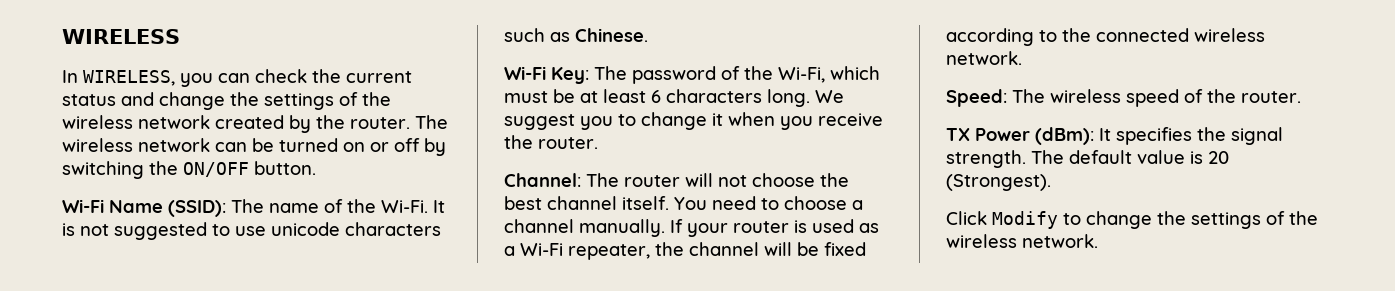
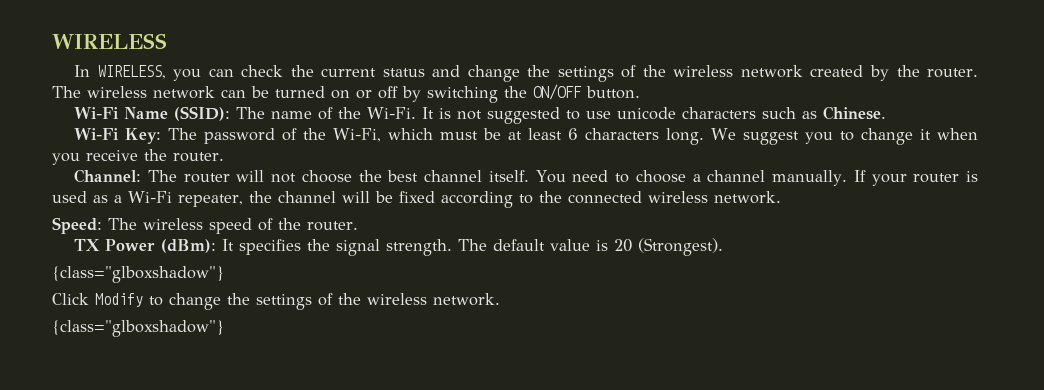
(1051, 182) none -> [52,266,224,283] // {class="glboxshadow"}
(1098, 241) none -> [52,320,224,337] // {class="glboxshadow"}

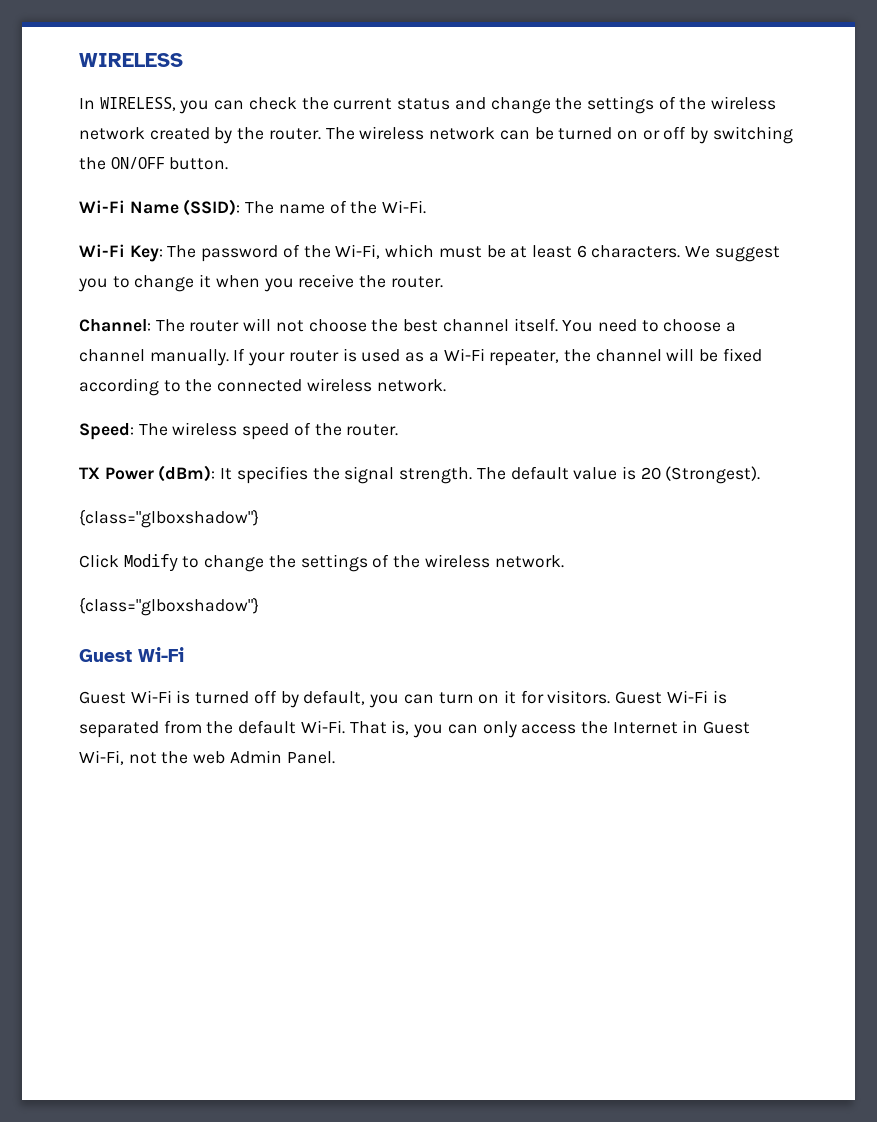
[422,106,887,124] It is not suggested to use unicode characters such as Chinese. -> (427, 207) none
[585,128,705,145] characters long. -> [591,245,681,258] characters.
(224, 328) none -> [79,647,184,662] [79,690,727,708] [79,720,751,738] [79,750,335,765] // Guest Wi-Fi // Guest Wi-Fi is turned off by default, you can turn on it for visitors. Guest Wi-Fi is separated from the default Wi-Fi. That is, you can only access the Internet in Guest Wi-Fi, not the web Admin Panel.

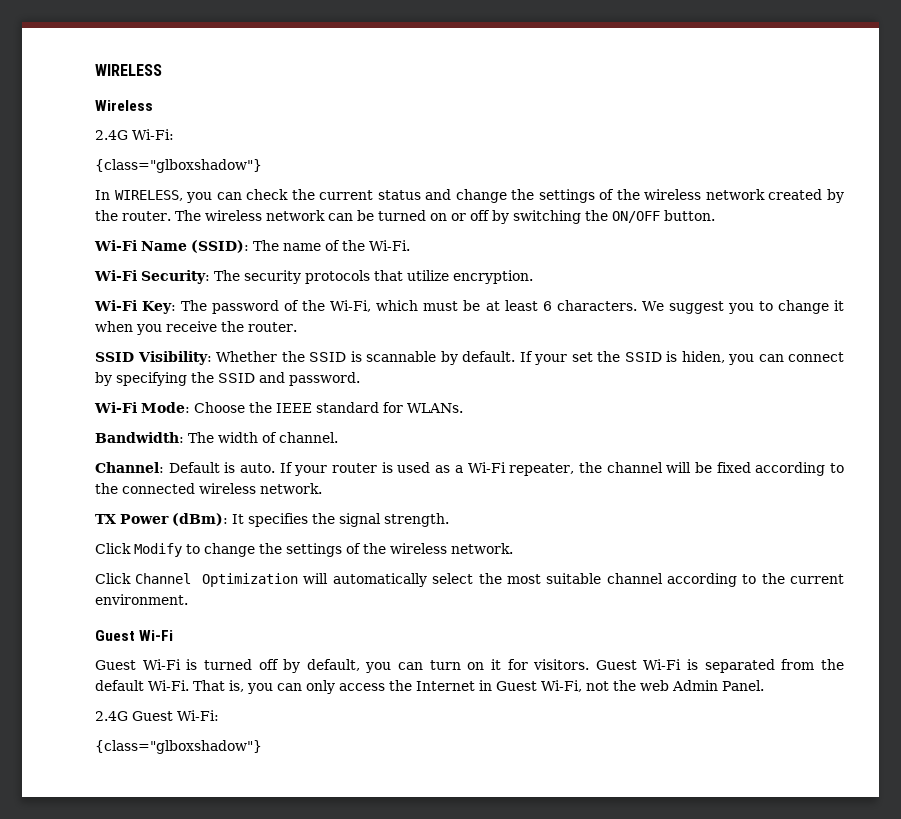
(183, 60) none -> [95,100,153,111] [95,129,174,140] [95,159,262,173] // Wireless // 2.4G Wi-Fi: // {class="glboxshadow"}
(427, 207) none -> [94,270,533,284] // Wi-Fi Security: The security protocols that utilize encryption.
[79,318,737,332] [79,349,229,366] Channel: The router will not choose the best channel itself. You need to choose a channel manually. -> [95,351,844,365] [95,372,360,386] [94,402,463,413] [95,432,338,443] [95,462,276,473] SSID Visibility: Whether the SSID is scannable by default. If your set the SSID is hiden, you can connect by specifying the SSID and password. // Wi-Fi Mode: Choose the IEEE standard for WLANs. // Bandwidth: The width of channel. // Channel: Default is auto.
[79,422,399,440] // Speed: The wireless speed of the router. -> (322, 488) none
[476,466,761,484] [79,509,259,528] The default value is 20 (Strongest). // {class="glboxshadow"} -> (449, 520) none
[79,597,259,616] {class="glboxshadow"} -> [95,573,844,587] [95,594,188,605] Click Channel Optimization will automatically select the most suitable channel according to the current environment.
(335, 757) none -> [95,710,219,721] [95,740,262,754] // 2.4G Guest Wi-Fi: // {class="glboxshadow"}

